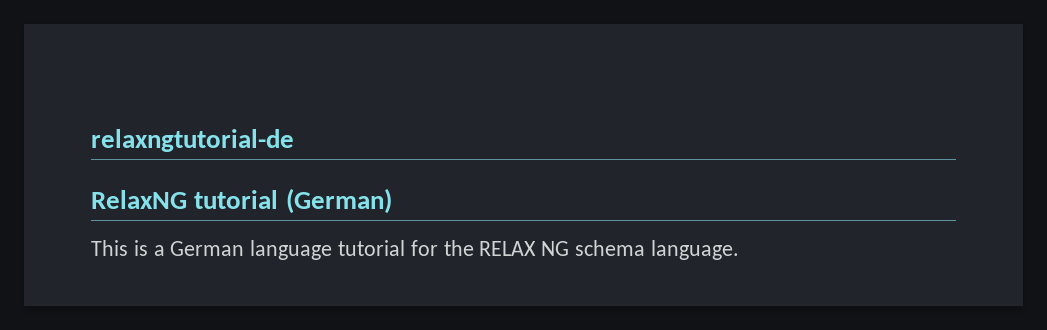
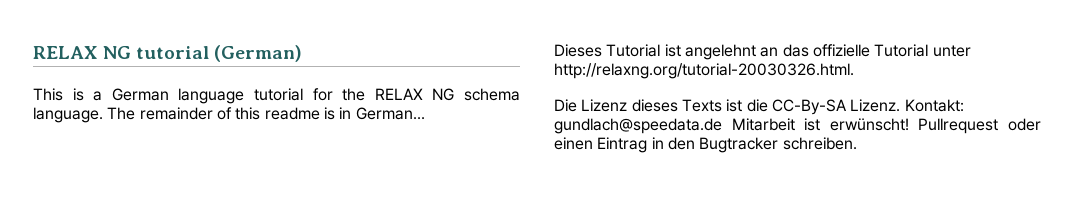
[91,129,294,152] [91,190,187,209] relaxngtutorial-de // RelaxNG -> [33,46,132,59] RELAX NG
(739, 250) none -> [107,107,425,120] [554,44,971,60] [554,63,854,79] [554,99,964,115] [554,118,1041,134] [554,137,857,153] The remainder of this readme is in German... // Dieses Tutorial ist angelehnt an das offizielle Tutorial unter http://relaxng.org/tutorial-20030326.html. // Die Lizenz dieses Texts ist die CC-By-SA Lizenz. Kontakt: gundlach@speedata.de Mitarbeit ist erwünscht! Pullrequest oder einen Eintrag in den Bugtracker schreiben.

